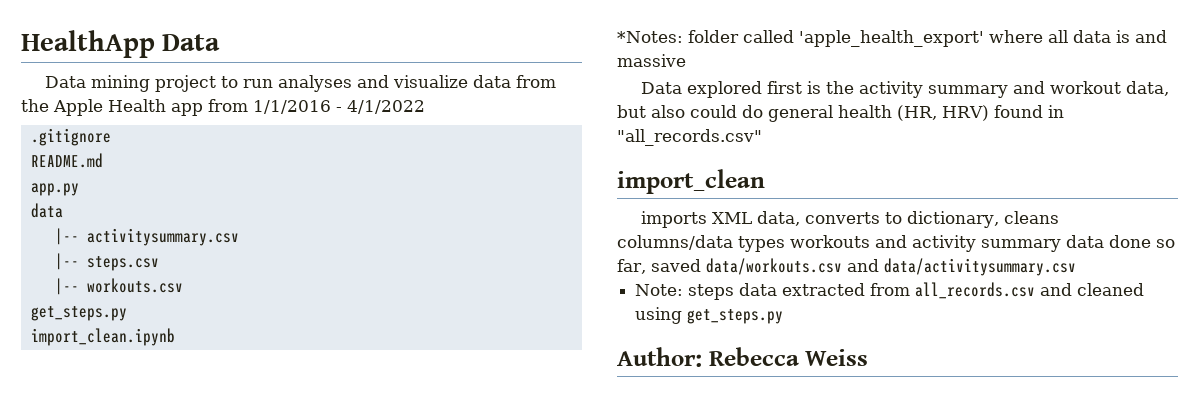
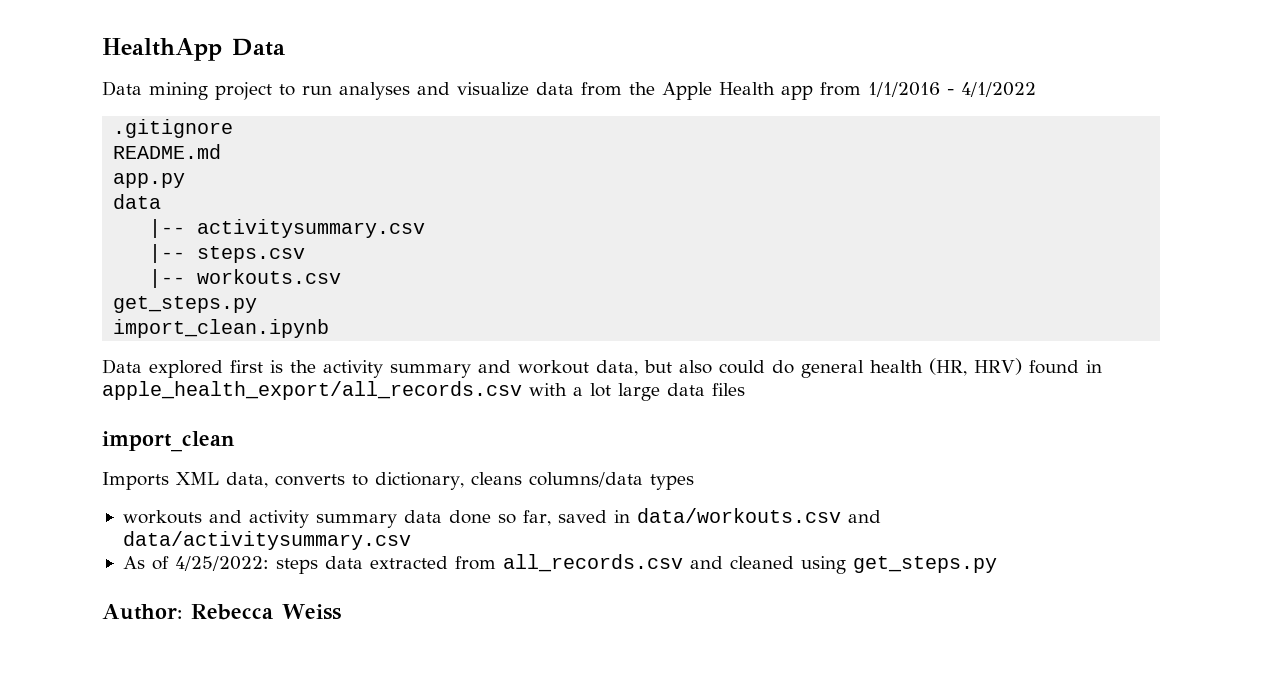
[617,30,1167,47] [617,54,686,67] // *Notes: folder called 'apple_health_export' where all data is and massive -> (330, 328) none
[617,129,762,146] "all_records.csv" -> [102,381,745,401] apple_health_export/all_records.csv with a lot large data files
[641,211,708,228] imports -> [102,472,169,490] Imports
(785, 244) none -> (694, 482) //
(701, 265) none -> [613,510,630,523] in
[635,284,684,296] Note: -> [122,556,269,571] As of 4/25/2022:

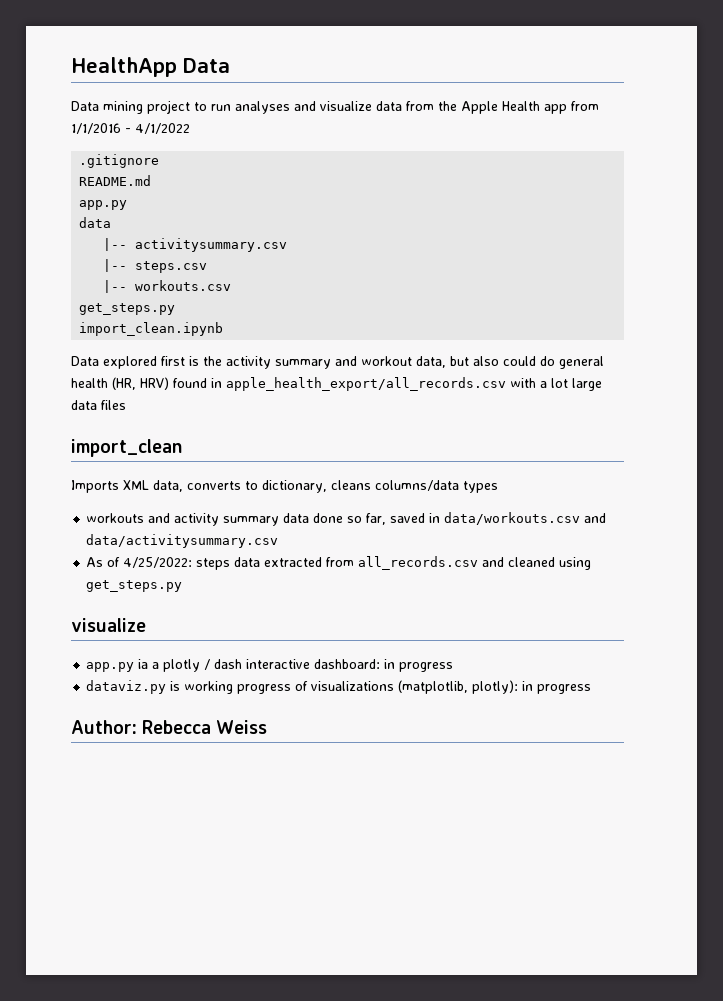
(997, 564) none -> [71,618,146,632] [86,659,454,672] [86,680,592,694] // visualize // app.py ia a plotly / dash interactive dashboard: in progress // dataviz.py is working progress of visualizations (matplotlib, plotly): in progress

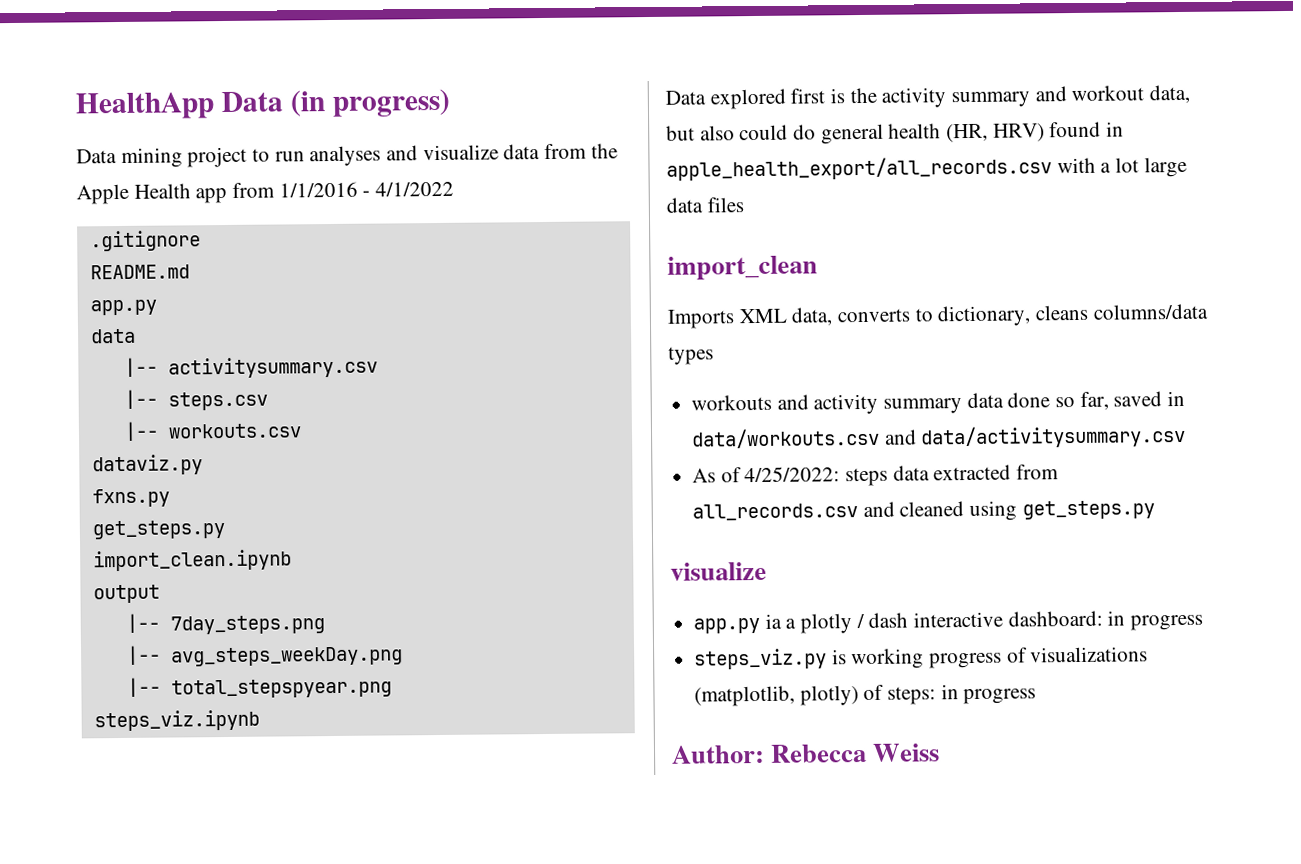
(230, 65) none -> [289,88,451,117] (in progress)
(232, 285) none -> [91,454,203,476] [91,488,170,508] // dataviz.py // fxns.py
(224, 329) none -> [92,584,160,604] [125,613,325,635] [125,645,403,667] [126,677,392,699] [93,709,260,732] // output // |-- 7day_steps.png // |-- avg_steps_weekDay.png // |-- total_stepspyear.png // steps_viz.ipynb
[86,680,167,694] dataviz.py -> [694,648,828,670] steps_viz.py
[472,680,519,694] plotly): -> [799,684,937,706] plotly) of steps:

